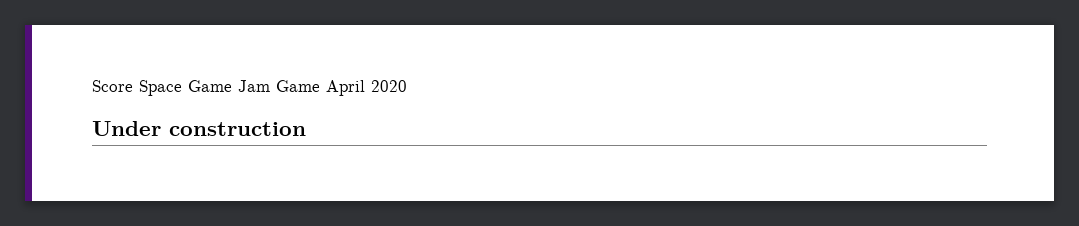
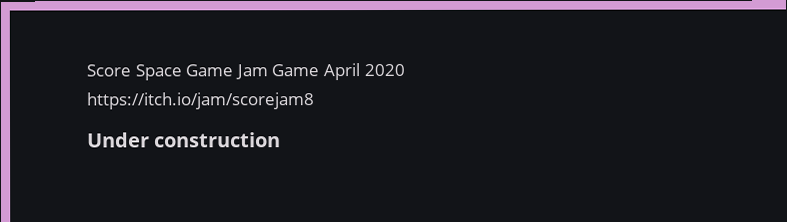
(407, 86) none -> [86,92,314,110] // https://itch.io/jam/scorejam8

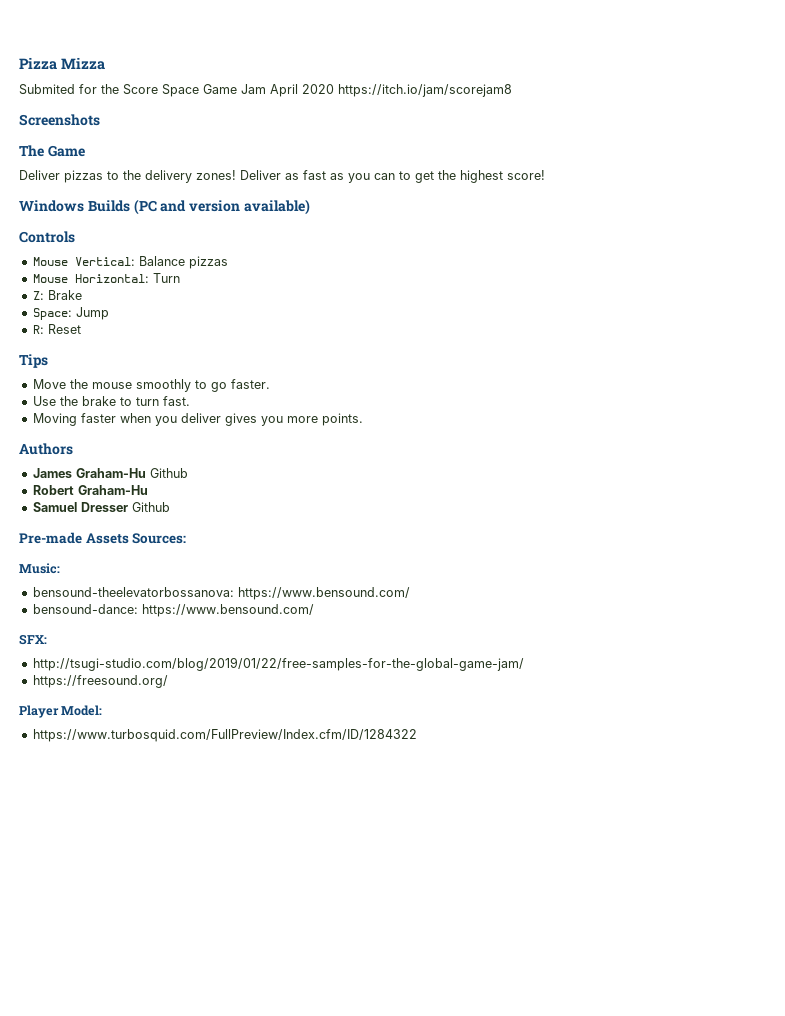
(86, 70) none -> [19,57,105,70] [19,84,119,95] Pizza Mizza // Submited for the
[271,64,320,77] Game -> (266, 89) none
(405, 70) // -> (334, 89) none
[87,132,282,148] Under construction -> [19,114,100,126] [19,145,85,157] [19,170,545,183] [19,199,310,215] [19,231,75,243] [32,256,228,269] [32,273,180,283] [32,290,82,300] [32,307,109,320] [32,324,81,334] [19,354,48,368] [32,379,270,392] [32,396,190,406] [32,413,363,426] [19,443,73,455] [32,468,188,478] [32,485,148,495] [32,502,170,512] [19,532,187,544] [19,563,60,574] [32,587,410,600] [32,604,314,617] [19,634,47,645] [32,657,524,671] [32,675,168,688] [19,705,103,718] [32,729,417,742] Screenshots // The Game // Deliver pizzas to the delivery zones! Deliver as fast as you can to get the highest score! // Windows Builds (PC and version available) // Controls // Mouse Vertical: Balance pizzas // Mouse Horizontal: Turn // Z: Brake // Space: Jump // R: Reset // Tips // Move the mouse smoothly to go faster. // Use the brake to turn fast. // Moving faster when you deliver gives you more points. // Authors // James Graham-Hu Github // Robert Graham-Hu // Samuel Dresser Github // Pre-made Assets Sources: // Music: // bensound-theelevatorbossanova: https://www.bensound.com/ // bensound-dance: https://www.bensound.com/ // SFX: // http://tsugi-studio.com/blog/2019/01/22/free-samples-for-the-global-game-jam/ // https://freesound.org/ // Player Model: // https://www.turbosquid.com/FullPreview/Index.cfm/ID/1284322

